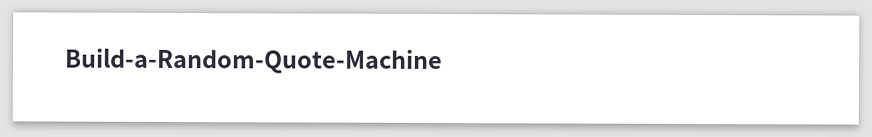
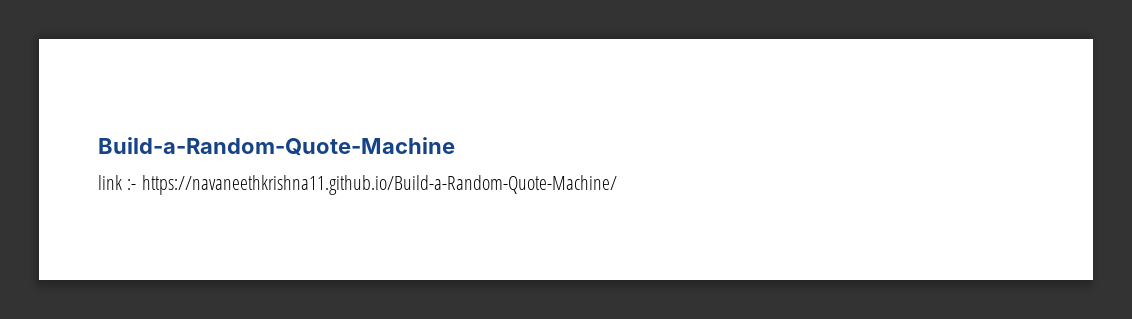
(443, 61) none -> [98,175,617,195] // link :- https://navaneethkrishna11.github.io/Build-a-Random-Quote-Machine/

